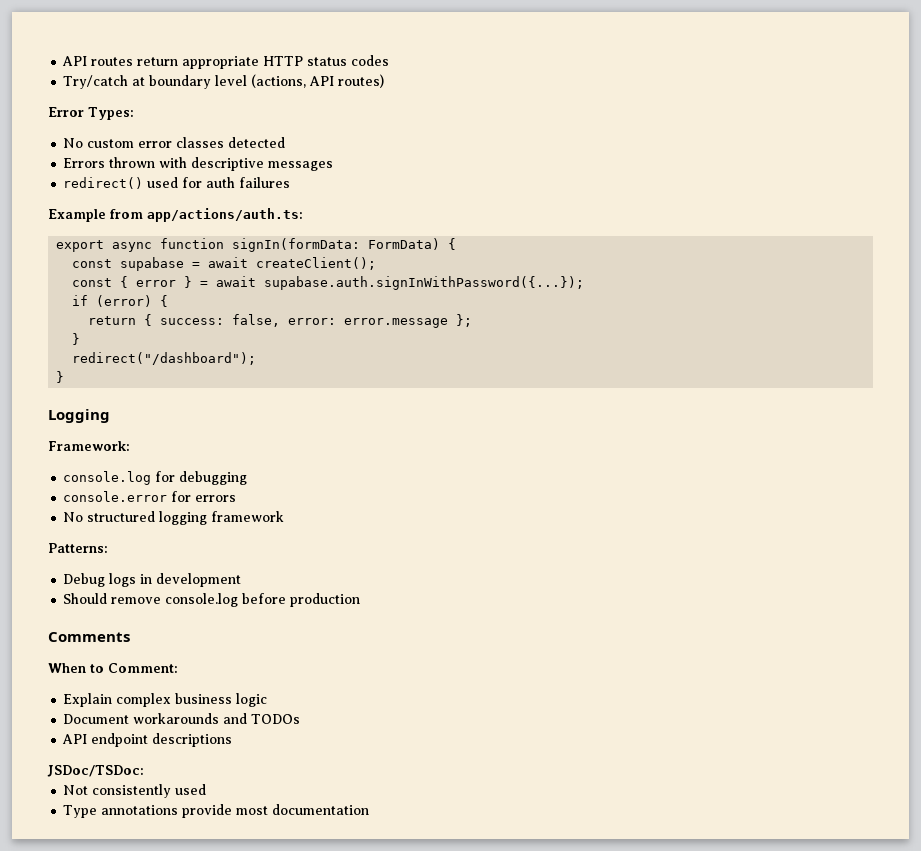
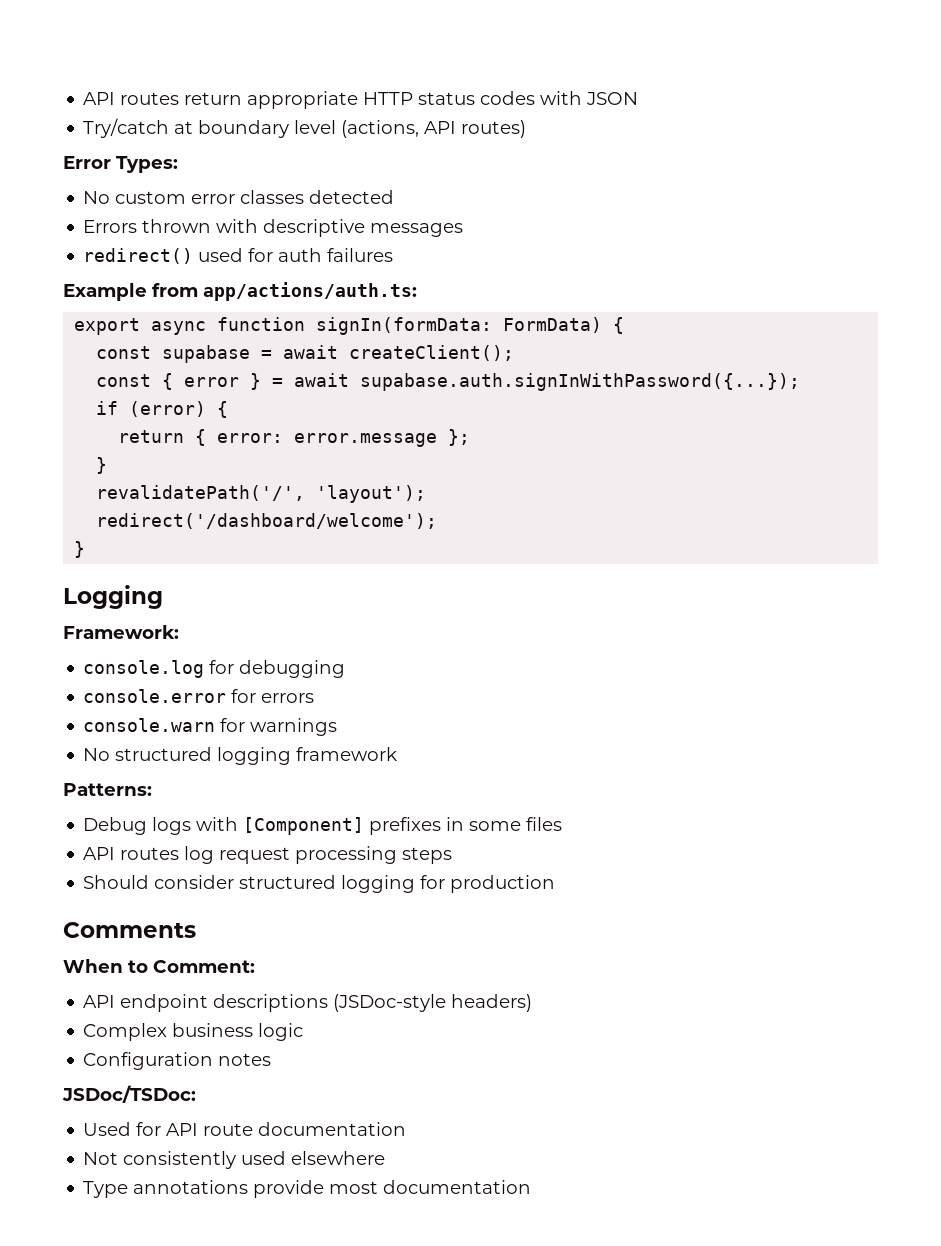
(390, 60) none -> [540,91,639,105] with JSON
[160,314,281,327] success: false, -> (207, 437) none
[72,352,257,365] redirect("/dashboard"); -> [96,485,427,503] [96,513,438,529] revalidatePath('/', 'layout'); // redirect('/dashboard/welcome');
(237, 498) none -> [83,718,338,736] // console.warn for warnings
[140,573,242,587] [63,593,287,607] in development // Should remove console.log before -> [196,817,563,835] [83,846,453,864] [83,875,446,893] with [Component] prefixes in some files // API routes log request processing steps // Should consider structured logging for
[63,693,268,707] [63,713,301,724] [62,733,233,747] [47,765,144,777] Explain complex business logic // Document workarounds and TODOs // API endpoint descriptions // JSDoc/TSDoc: -> [83,994,533,1012] [83,1023,304,1041] [83,1052,272,1070] [62,1085,196,1103] [83,1122,407,1136] API endpoint descriptions (JSDoc-style headers) // Complex business logic // Configuration notes // JSDoc/TSDoc: // Used for API route documentation
(207, 789) none -> [291,1151,386,1165] elsewhere

